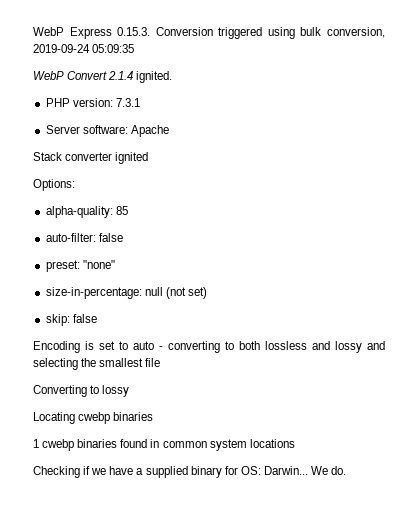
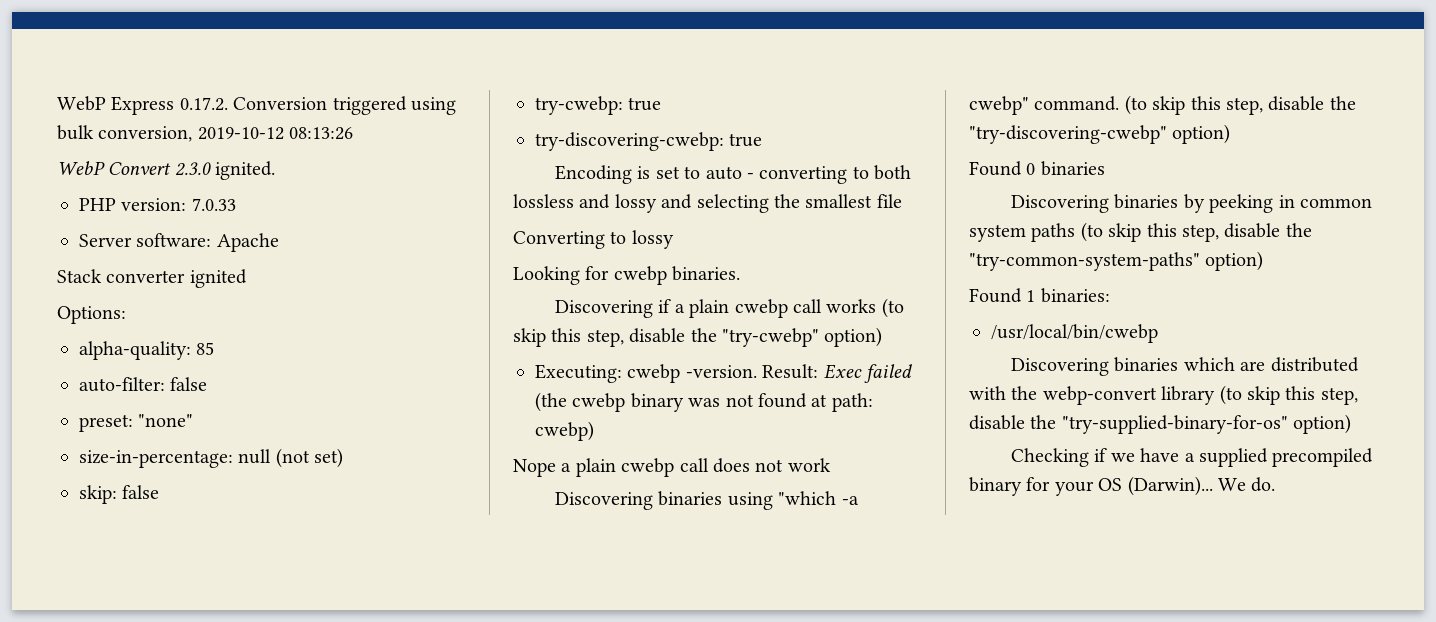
[117,27,151,36] 0.15.3. -> [179,97,228,111] 0.17.2.
[33,44,135,53] 2019-09-24 05:09:35 -> [197,127,354,140] 2019-10-12 08:13:26
[108,71,134,80] 2.1.4 -> [174,162,211,176] 2.3.0
[115,98,140,107] 7.3.1 -> [191,198,236,211] 7.0.33
(97, 318) none -> [535,96,662,115] [535,132,763,151] // try-cwebp: true // try-discovering-cwebp: true
[33,412,154,424] [33,439,295,451] Locating cwebp binaries // 1 cwebp binaries found in common system locations -> [513,266,741,285] [555,298,904,318] [513,327,883,347] [535,364,912,383] [535,392,873,412] [535,421,594,441] [513,458,831,477] [555,491,859,510] [969,95,1356,115] [969,124,1231,144] [969,161,1105,176] [1011,194,1373,213] [969,222,1312,242] [969,251,1264,271] [969,288,1110,303] [991,324,1158,343] [1011,357,1359,376] [969,385,1358,405] [969,414,1352,434] Looking for cwebp binaries. // Discovering if a plain cwebp call works (to skip this step, disable the "try-cwebp" option) // Executing: cwebp -version. Result: Exec failed (the cwebp binary was not found at path: cwebp) // Nope a plain cwebp call does not work // Discovering binaries using "which -a cwebp" command. (to skip this step, disable the "try-discovering-cwebp" option) // Found 0 binaries // Discovering binaries by peeking in common system paths (to skip this step, disable the "try-common-system-paths" option) // Found 1 binaries: // /usr/local/bin/cwebp // Discovering binaries which are distributed with the webp-convert library (to skip this step, disable the "try-supplied-binary-for-os" option)
(188, 472) none -> [1272,448,1374,467] precompiled
[240,466,308,475] OS: Darwin... -> [1054,476,1213,496] your OS (Darwin)...

